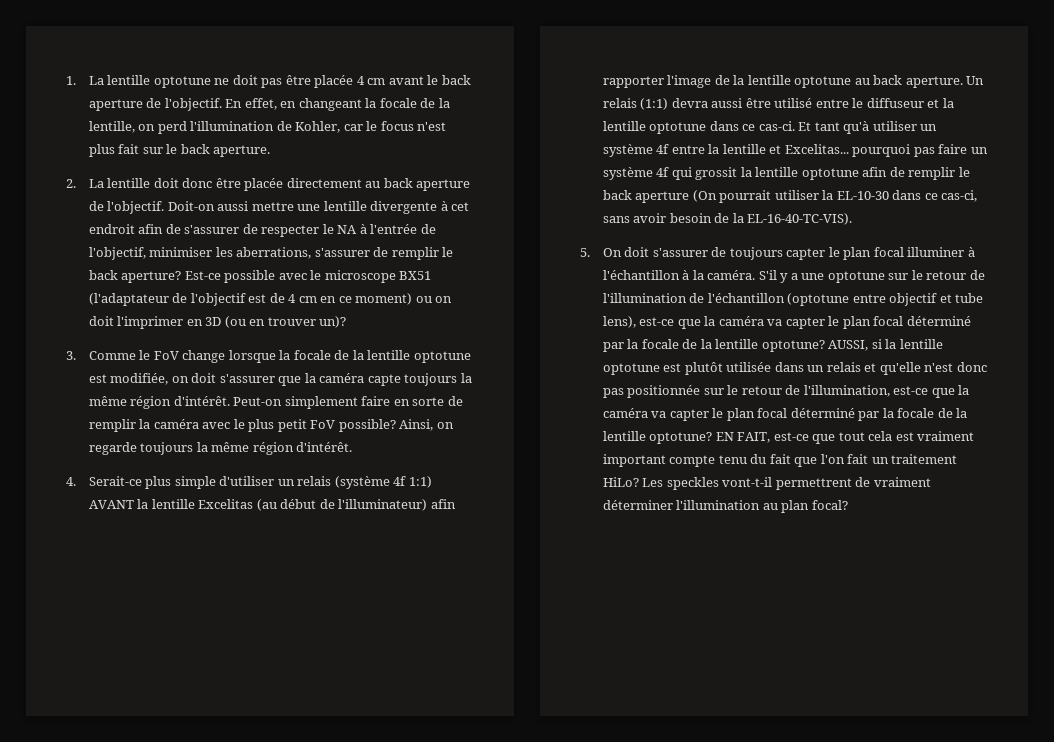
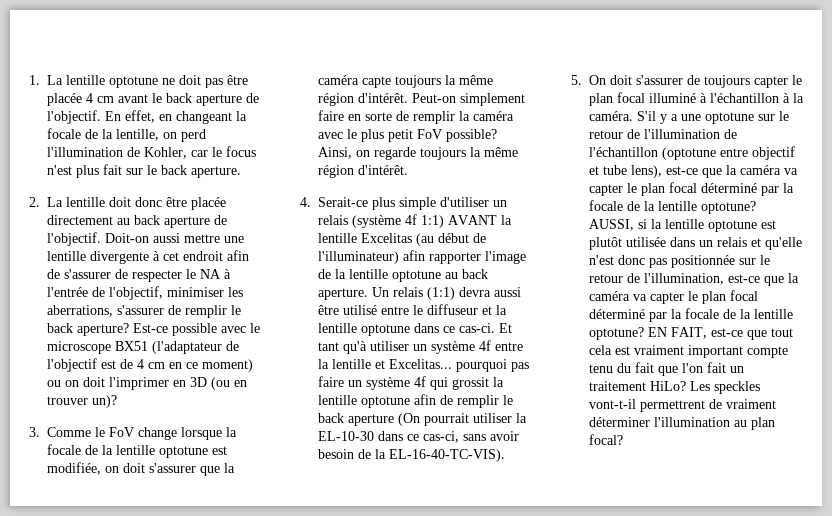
[907,247,965,257] illuminer -> [649,93,696,103] illuminé

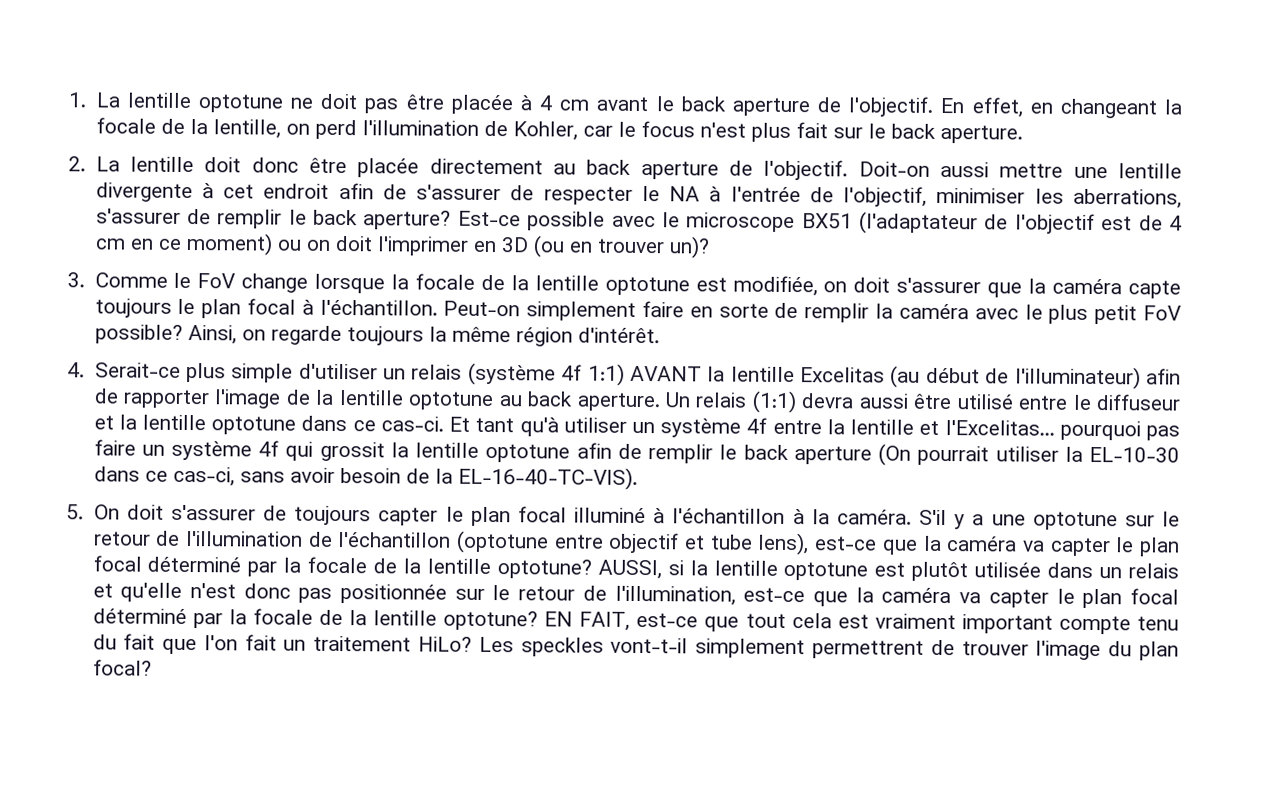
(82, 99) none -> [519,95,532,111] à
[445,75,493,85] [318,93,408,106] la même région d'intérêt. -> [177,298,438,319] le plan focal à l'échantillon.
(425, 255) none -> [93,388,119,404] de
[389,359,452,369] Excelitas... -> [944,420,1055,436] l'Excelitas...
(636, 404) none -> [695,638,806,659] simplement
[726,399,776,409] [589,417,747,427] vraiment déterminer l'illumination au -> [961,640,1133,661] trouver l'image du

